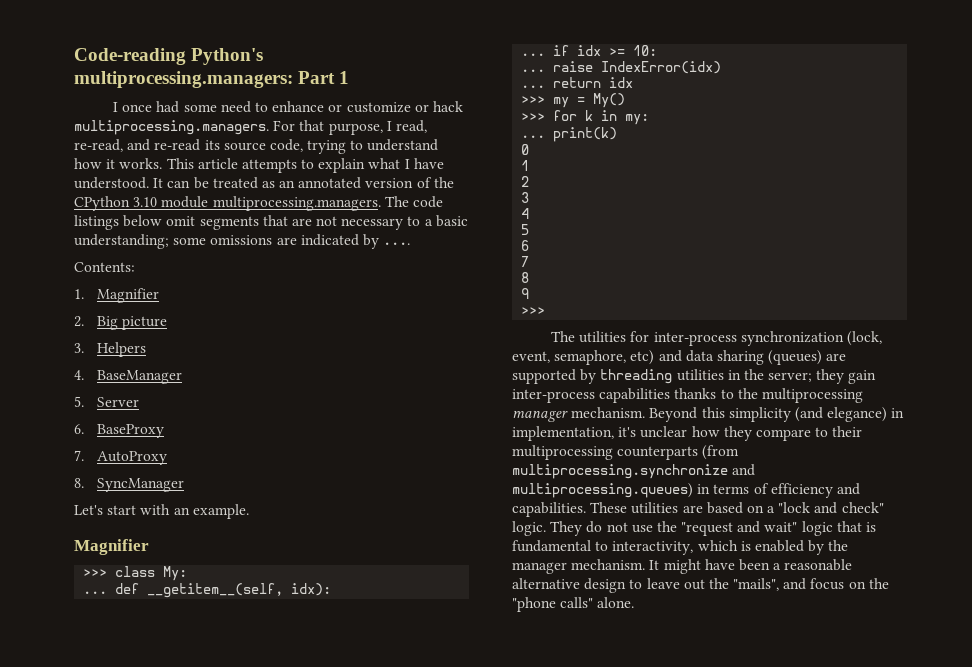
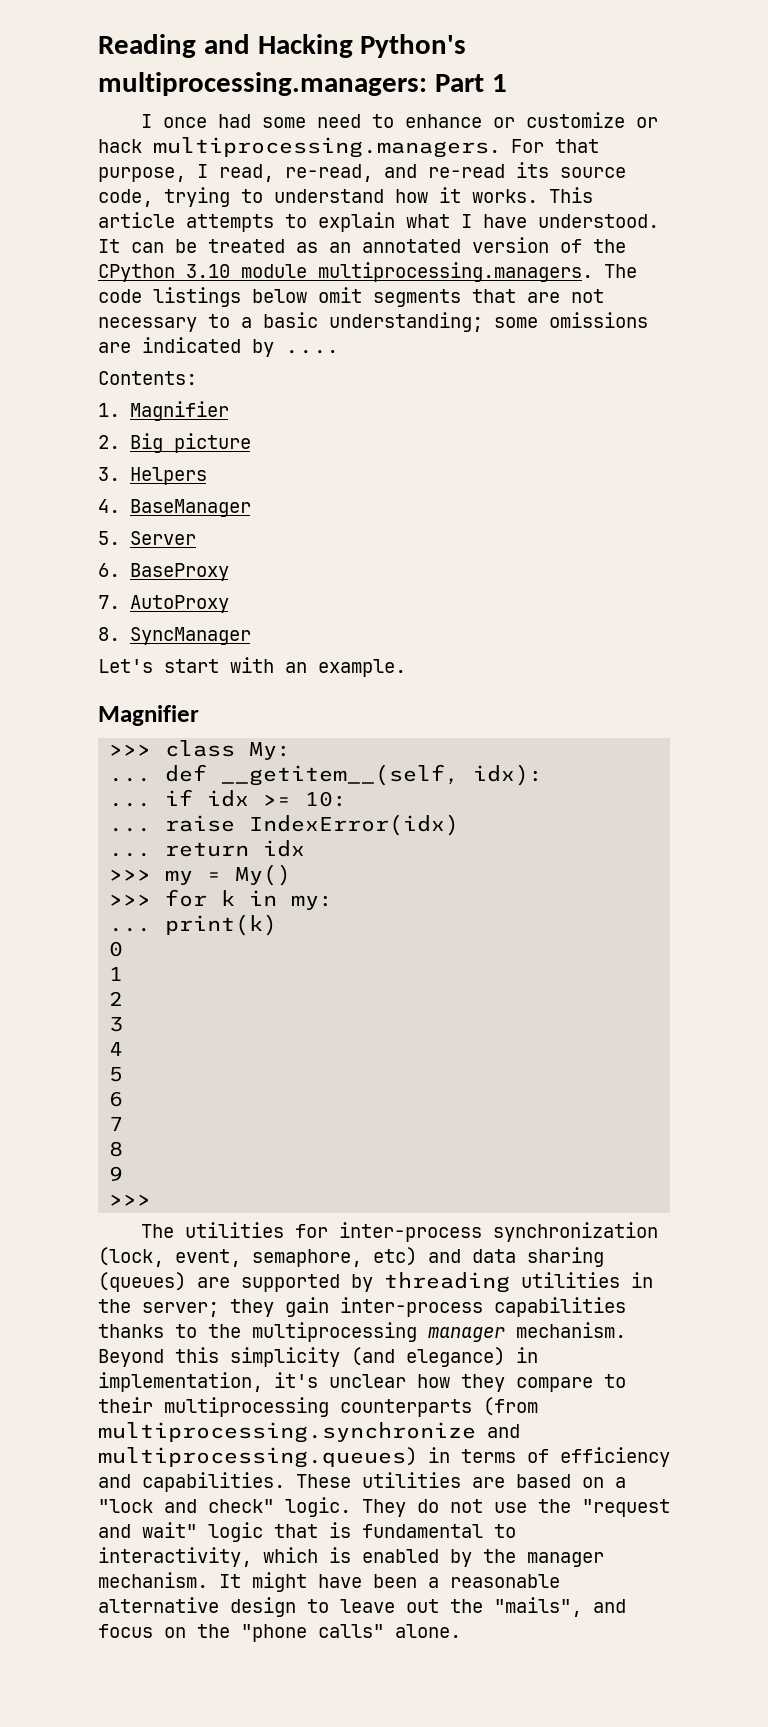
[74,48,186,65] Code-reading -> [98,34,353,58] Reading and Hacking

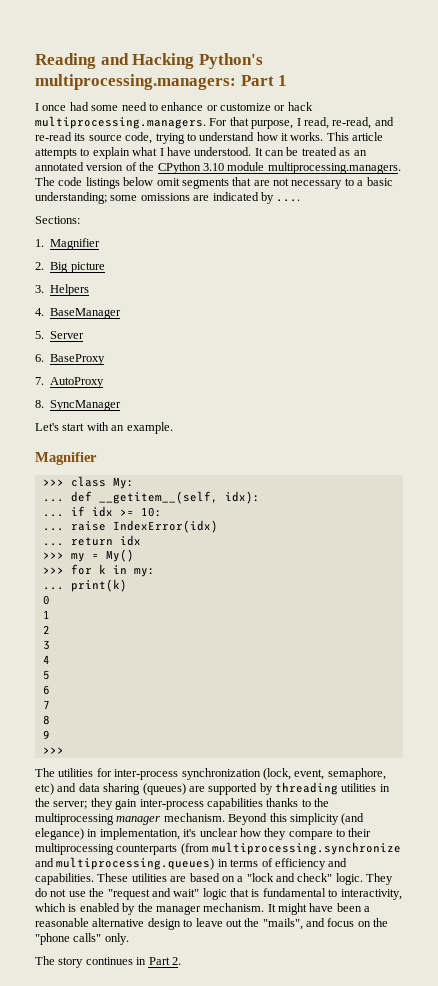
[98,371,197,385] Contents: -> [35,216,80,224] Sections:
[395,1624,461,1638] alone. -> [104,933,129,945] [35,956,181,968] only. // The story continues in Part 2.

